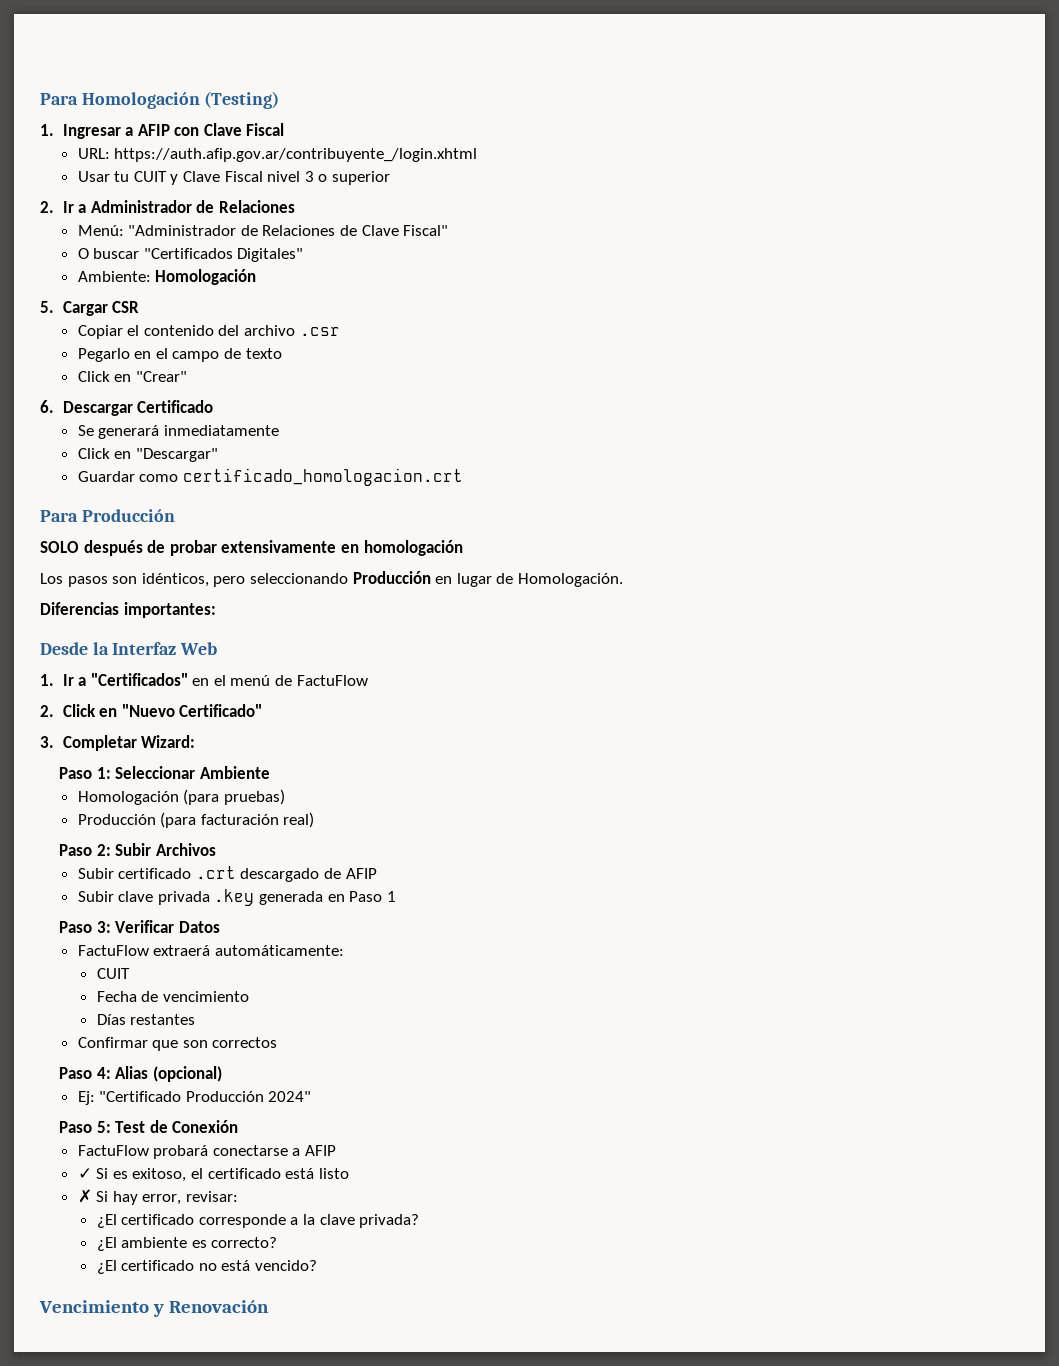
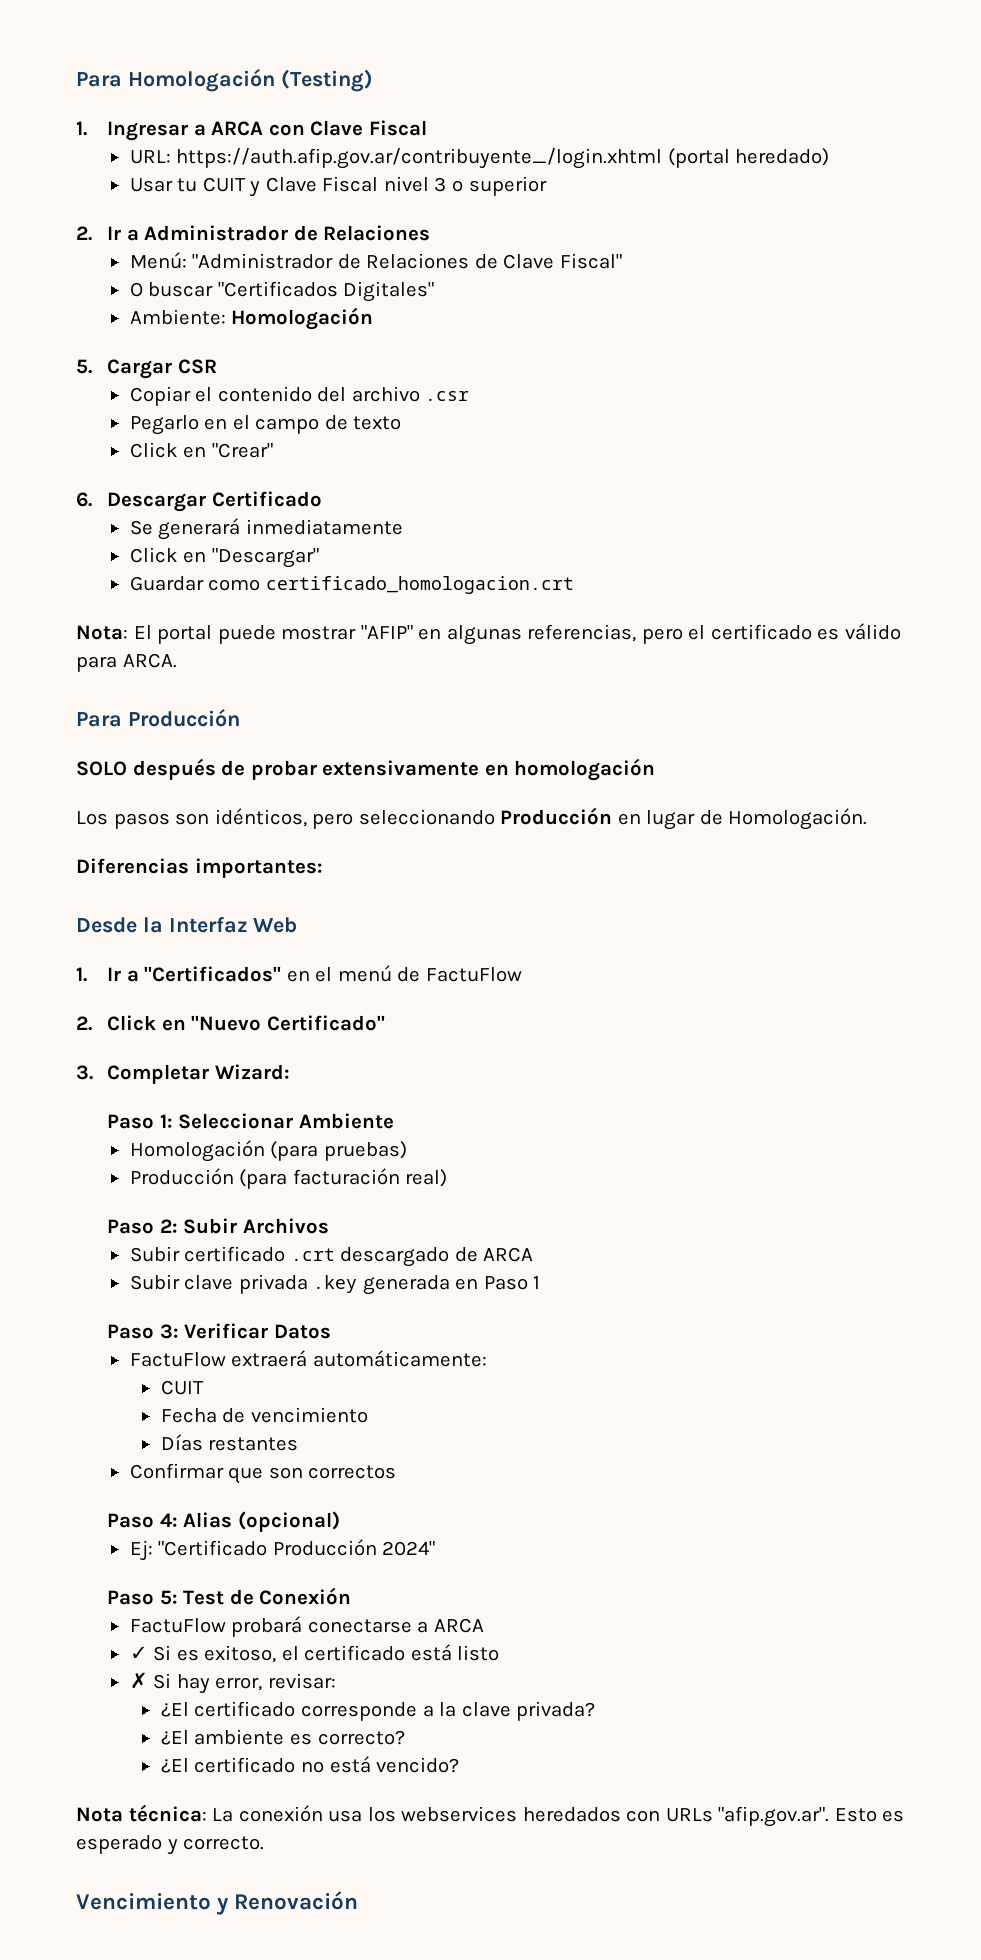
[137,124,170,136] AFIP -> [211,121,264,136] ARCA
(478, 155) none -> [667,148,830,168] (portal heredado)
(463, 477) none -> [76,623,901,645] [76,653,177,672] // Nota: El portal puede mostrar "AFIP" en algunas referencias, pero el certificado es válido para ARCA.
[345,868,377,879] AFIP -> [483,1247,534,1262] ARCA
[304,1145,336,1156] AFIP -> [433,1618,484,1633] ARCA
(317, 1265) none -> [76,1804,905,1827] [76,1835,265,1855] // Nota técnica: La conexión usa los webservices heredados con URLs "afip.gov.ar". Esto es esperado y correcto.

